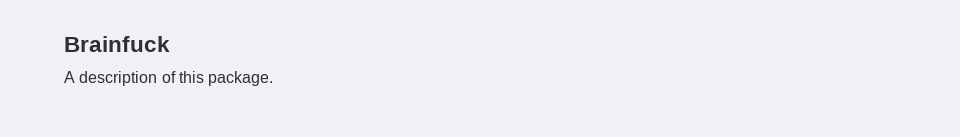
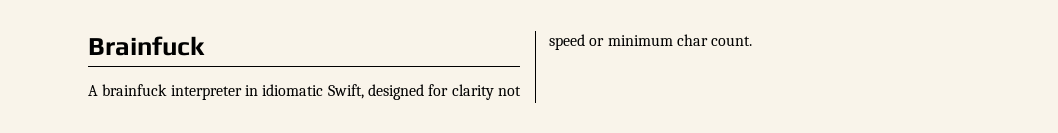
[79,71,274,86] description of this package. -> [102,84,521,100] [549,34,753,50] brainfuck interpreter in idiomatic Swift, designed for clarity not speed or minimum char count.

